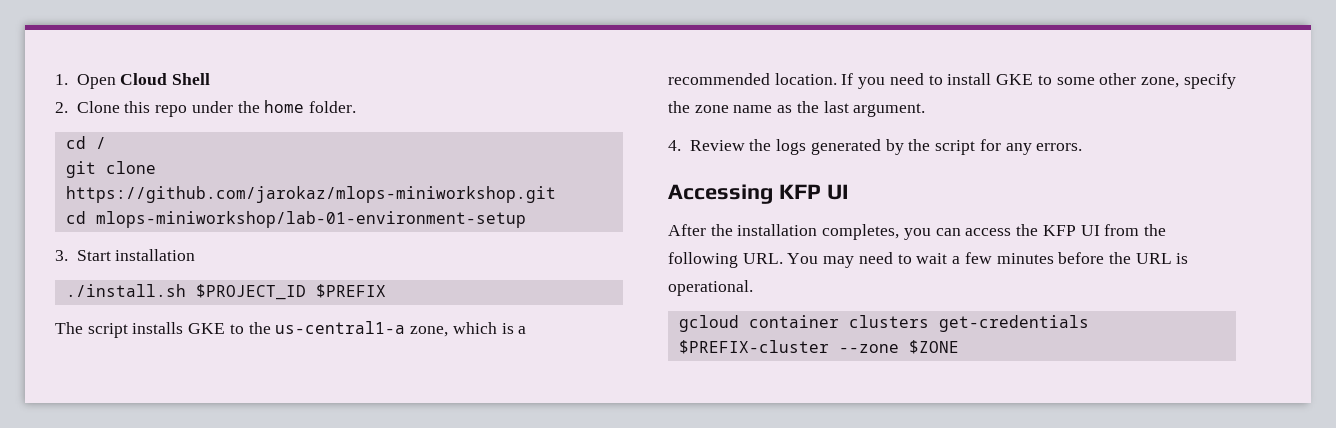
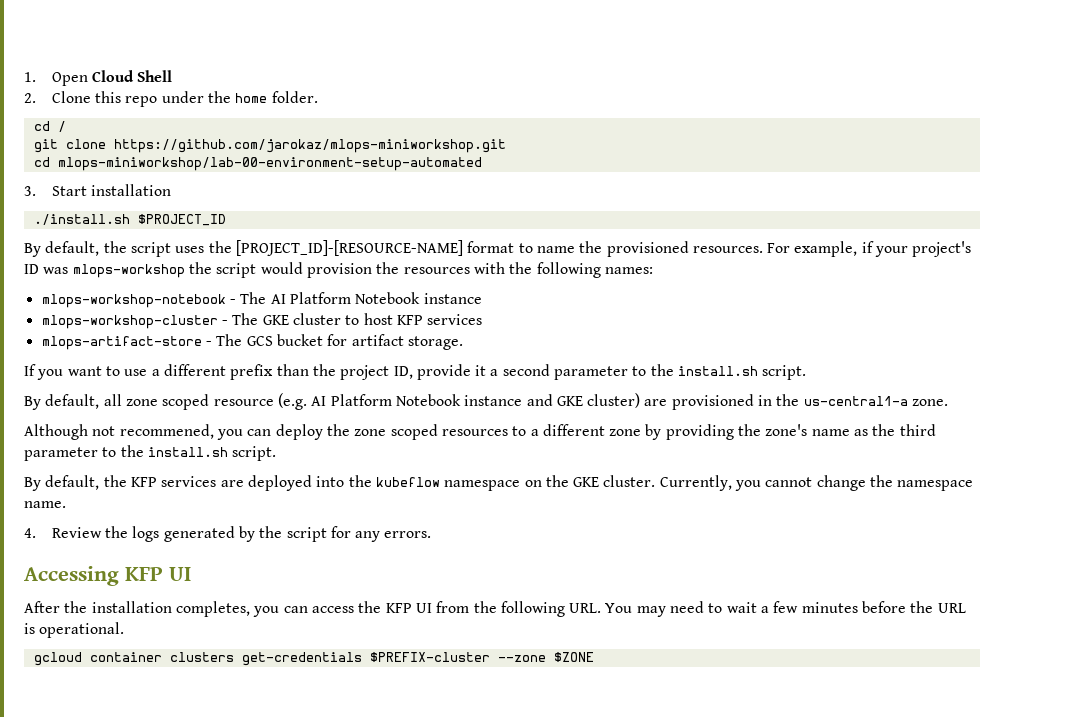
[95,211,526,228] mlops-miniworkshop/lab-01-environment-setup -> [57,157,482,171] mlops-miniworkshop/lab-00-environment-setup-automated
[315,284,386,298] [55,321,527,338] [668,73,1236,89] [668,101,926,117] $PREFIX // The script installs GKE to the us-central1-a zone, which is a recommended location. If you need to install GKE to some other zone, specify the zone name as the last argument. -> [24,240,972,257] [24,262,653,278] [41,292,482,308] [41,313,483,329] [41,334,463,350] [24,364,807,380] [24,393,949,410] [24,424,936,440] [24,445,277,461] [24,475,974,491] [24,501,66,508] // By default, the script uses the [PROJECT_ID]-[RESOURCE-NAME] format to name the provisioned resources. For example, if your project's ID was mlops-workshop the script would provision the resources with the following names: // mlops-workshop-notebook - The AI Platform Notebook instance // mlops-workshop-cluster - The GKE cluster to host KFP services // mlops-artifact-store - The GCS bucket for artifact storage. // If you want to use a different prefix than the project ID, provide it a second parameter to the install.sh script. // By default, all zone scoped resource (e.g. AI Platform Notebook instance and GKE cluster) are provisioned in the us-central1-a zone. // Although not recommened, you can deploy the zone scoped resources to a different zone by providing the zone's name as the third parameter to the install.sh script. // By default, the KFP services are deployed into the kubeflow namespace on the GKE cluster. Currently, you cannot change the namespace name.

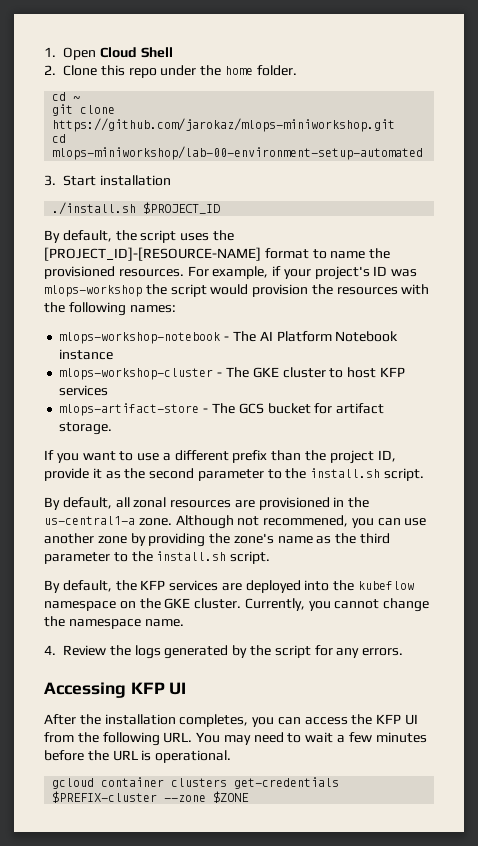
[57,121,66,132] / -> [73,96,81,101] ~
[490,369,499,376] a -> [105,468,146,479] as the
[125,393,641,410] zone scoped resource (e.g. AI Platform Notebook instance and GKE cluster) -> [133,497,232,508] zonal resources
(949, 402) // -> (172, 522) none
[275,424,605,440] deploy the zone scoped resources to a different -> [404,518,427,526] [44,533,94,544] use another

